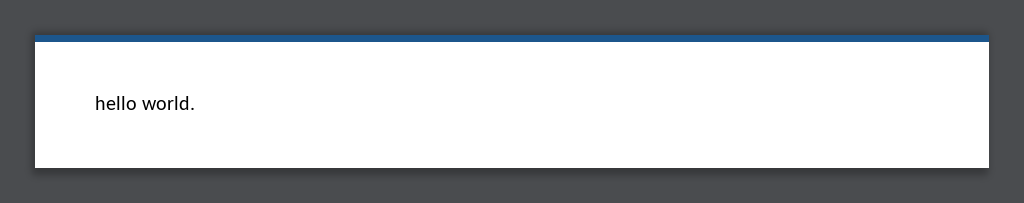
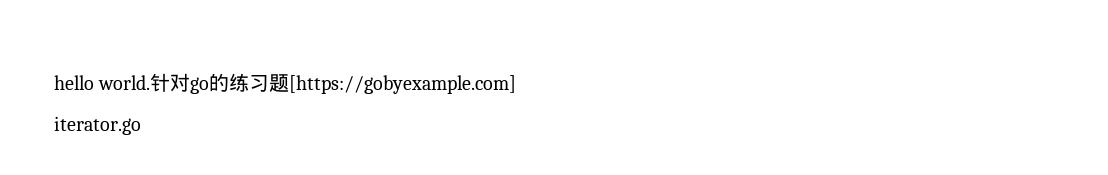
(196, 103) none -> [150,73,517,94] [54,116,141,135] 针对go的练习题[https://gobyexample.com] // iterator.go

